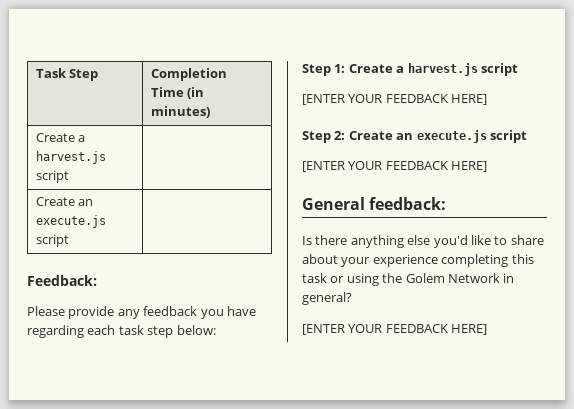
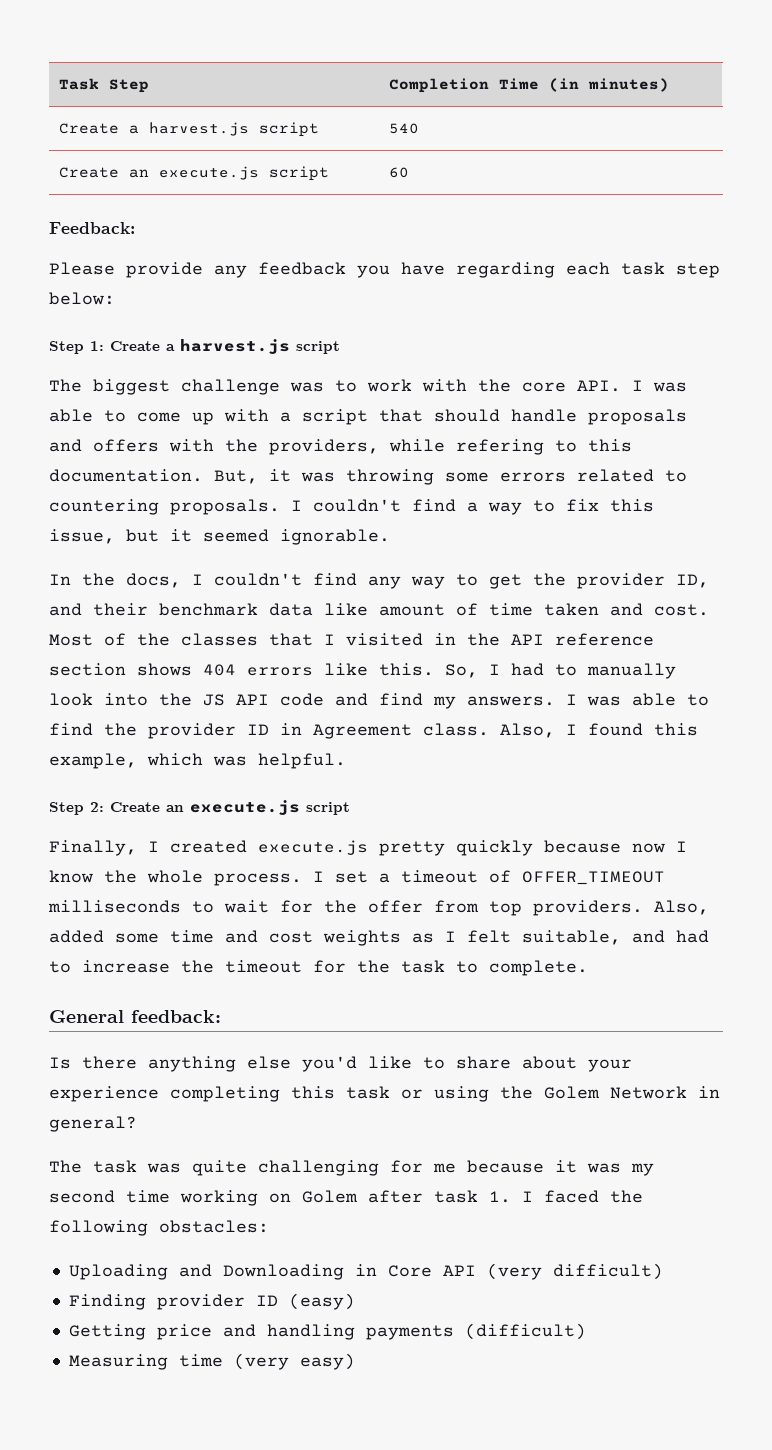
(69, 176) none -> [388,123,419,134] 540
(69, 240) none -> [388,167,409,178] 60
[302,94,488,105] [ENTER YOUR FEEDBACK HERE] -> [49,379,687,395] [49,409,687,425] [49,439,632,455] [49,469,687,485] [49,499,654,515] [49,529,390,545] [49,573,709,589] [49,603,709,616] [49,633,654,646] [49,663,676,679] [49,693,709,709] [49,723,698,739] [49,753,346,769] The biggest challenge was to work with the core API. I was able to come up with a script that should handle proposals and offers with the providers, while refering to this documentation. But, it was throwing some errors related to countering proposals. I couldn't find a way to fix this issue, but it seemed ignorable. // In the docs, I couldn't find any way to get the provider ID, and their benchmark data like amount of time taken and cost. Most of the classes that I visited in the API reference section shows 404 errors like this. So, I had to manually look into the JS API code and find my answers. I was able to find the provider ID in Agreement class. Also, I found this example, which was helpful.
[302,161,488,172] [ENTER YOUR FEEDBACK HERE] -> [49,840,687,856] [49,870,665,886] [48,900,709,916] [49,930,709,946] [49,960,588,976] Finally, I created execute.js pretty quickly because now I know the whole process. I set a timeout of OFFER_TIMEOUT milliseconds to wait for the offer from top providers. Also, added some time and cost weights as I felt suitable, and had to increase the timeout for the task to complete.
[302,324,488,335] [ENTER YOUR FEEDBACK HERE] -> [49,1160,654,1176] [49,1190,643,1206] [49,1220,269,1236] [68,1263,663,1280] [68,1293,355,1310] [68,1323,586,1340] [68,1353,355,1370] The task was quite challenging for me because it was my second time working on Golem after task 1. I faced the following obstacles: // Uploading and Downloading in Core API (very difficult) // Finding provider ID (easy) // Getting price and handling payments (difficult) // Measuring time (very easy)

